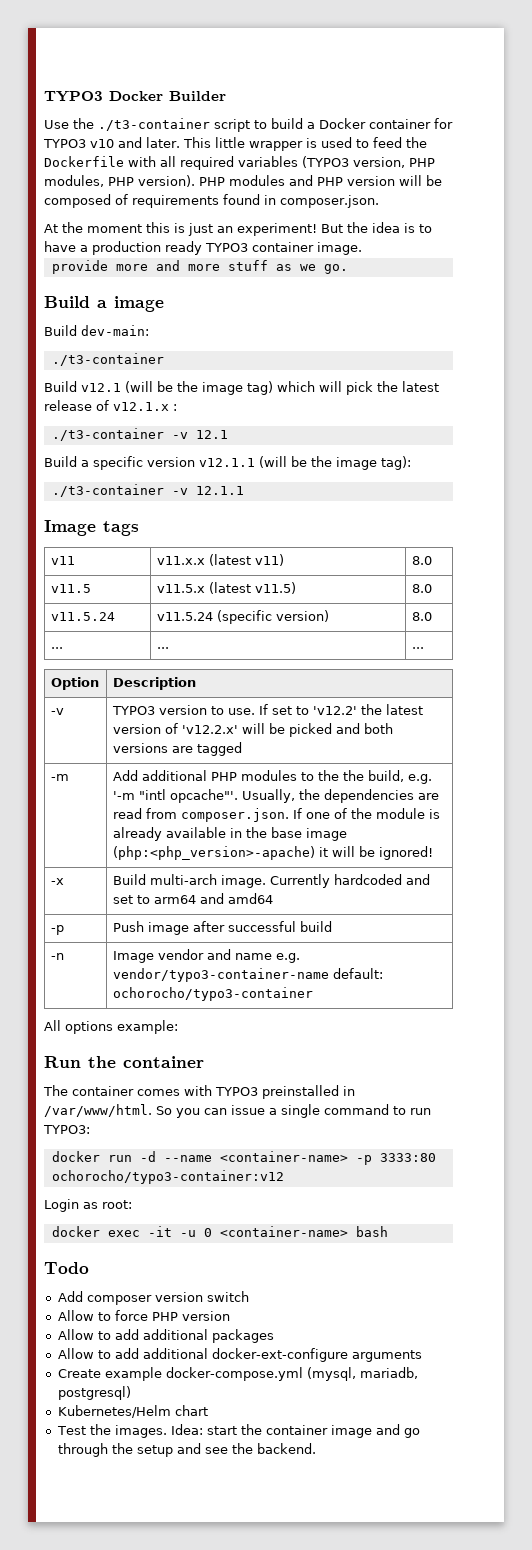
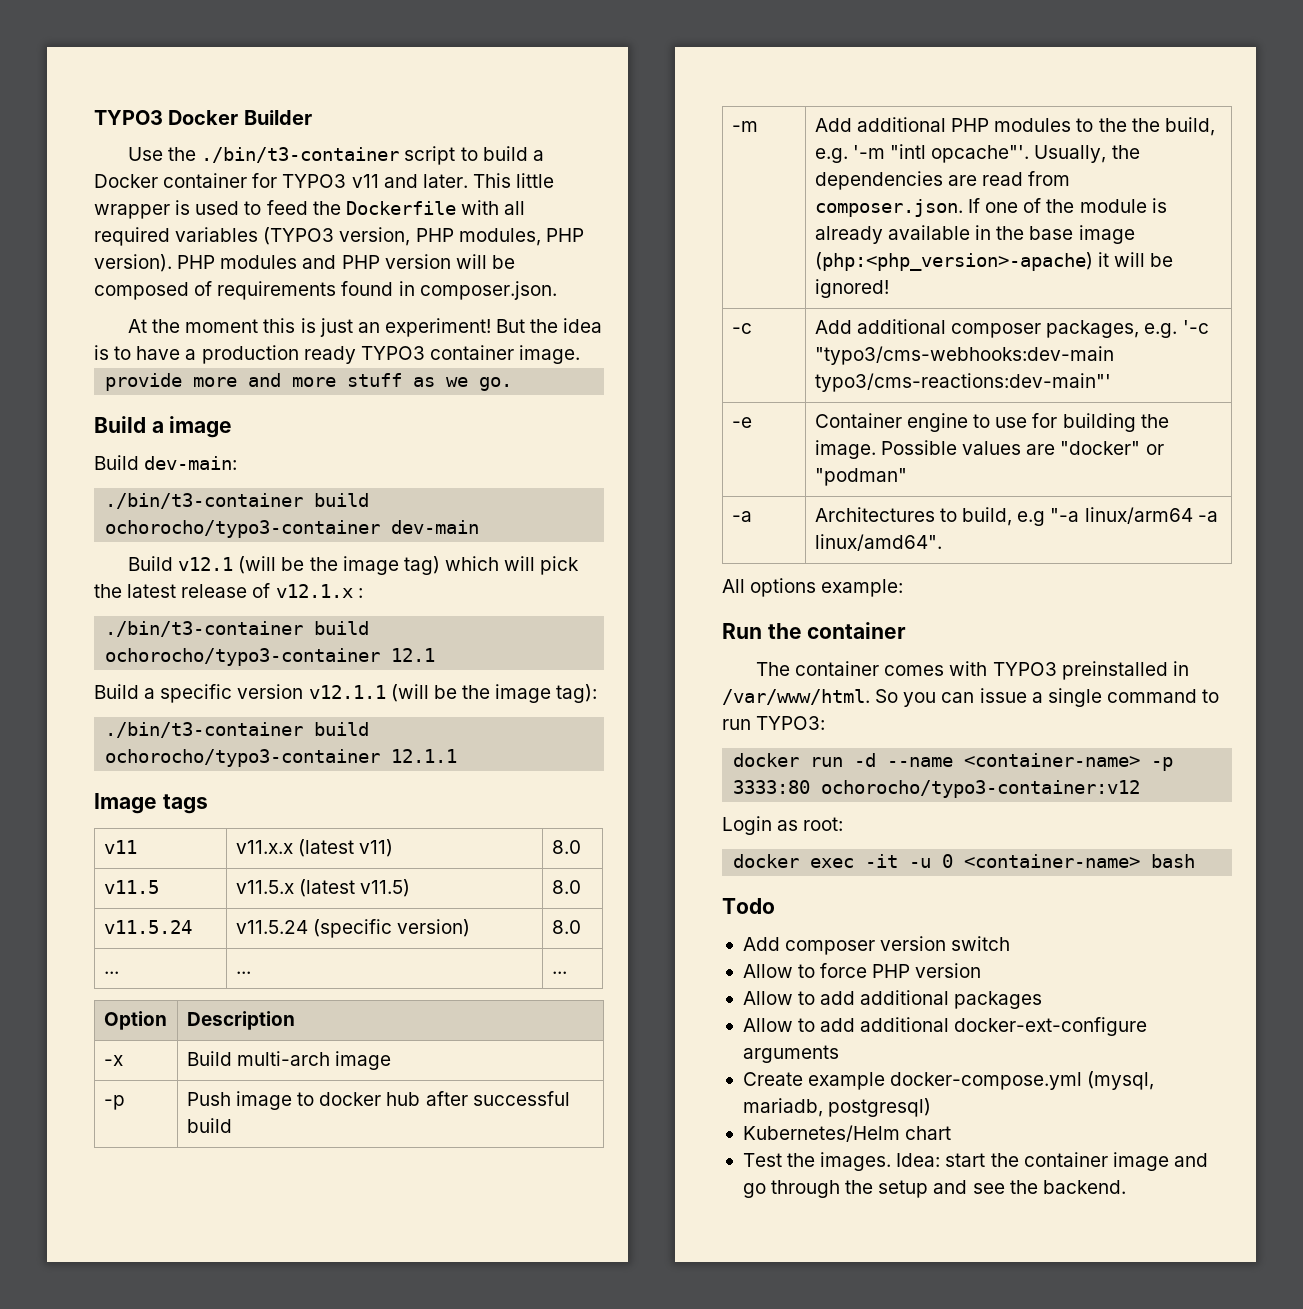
[98,118,210,131] ./t3-container -> [201,147,400,163] ./bin/t3-container
[90,139,114,148] v10 -> [351,174,379,188] v11
[51,353,164,366] ./t3-container -> [105,493,370,509] [105,520,480,538] ./bin/t3-container build ochorocho/typo3-container dev-main
[51,428,188,441] ./t3-container -v -> [105,621,370,637] [105,648,381,666] ./bin/t3-container build ochorocho/typo3-container
[51,484,188,497] ./t3-container -v -> [105,722,370,738] [105,749,381,767] ./bin/t3-container build ochorocho/typo3-container
[50,708,64,715] [111,704,423,715] [112,723,393,737] [112,742,242,756] -v | TYPO3 version to use. If set to 'v12.2' the latest version of 'v12.2.x' will be picked and both versions are tagged -> [103,1055,123,1066] [186,1051,392,1070] [103,1095,125,1110] [186,1091,570,1110] [186,1118,232,1133] -x | Build multi-arch image // -p | Push image to docker hub after successful build
[50,878,64,885] [112,874,430,888] [112,893,273,904] [50,925,64,935] [112,921,332,935] [50,953,64,960] [112,949,300,963] [112,968,383,982] [112,987,313,1001] -x | Build multi-arch image. Currently hardcoded and set to arm64 and amd64 // -p | Push image after successful build // -n | Image vendor and name e.g. vendor/typo3-container-name default: ochorocho/typo3-container -> [731,323,752,334] [814,319,1209,338] [814,346,1114,365] [814,373,1111,392] [731,417,752,428] [814,413,1169,432] [814,440,1164,459] [814,468,907,486] [731,511,752,522] [814,507,1218,526] [814,534,942,551] -c | Add additional composer packages, e.g. '-c "typo3/cms-webhooks:dev-main typo3/cms-reactions:dev-main"' // -e | Container engine to use for building the image. Possible values are "docker" or "podman" // -a | Architectures to build, e.g "-a linux/arm64 -a linux/amd64".

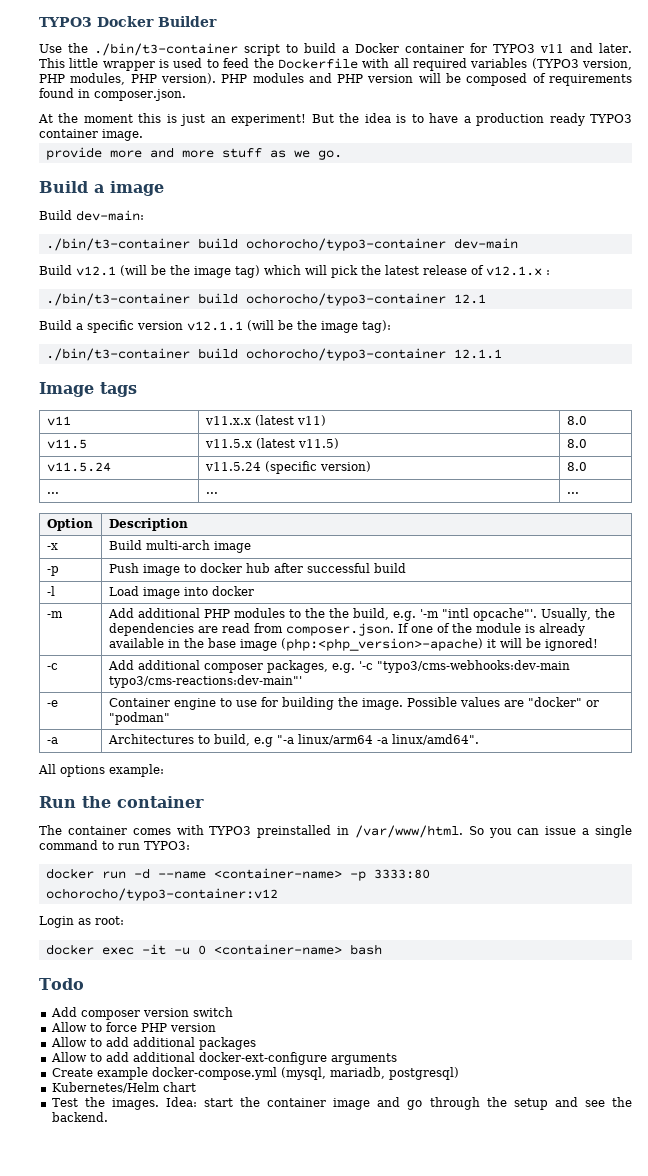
(232, 1125) none -> [46,586,55,596] [108,586,254,599] // -l | Load image into docker

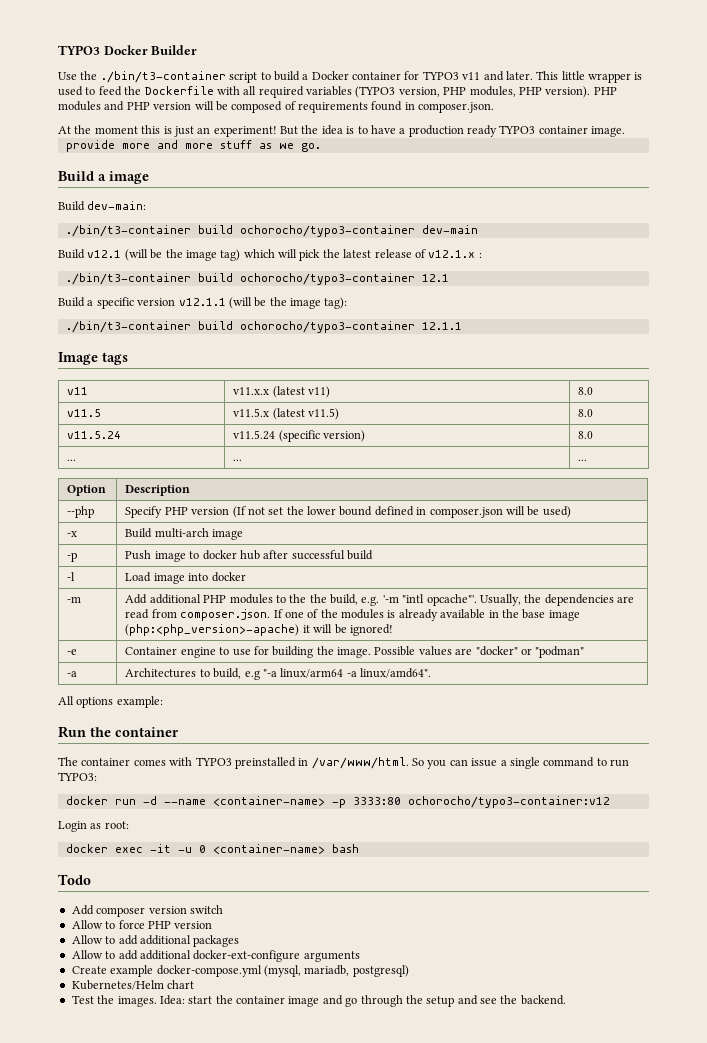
(188, 524) none -> [67,506,95,518] [125,506,571,518] // --php | Specify PHP version (If not set the lower bound defined in composer.json will be used)
[475,623,521,633] module -> [341,609,385,619] modules
[46,663,58,670] [107,660,570,673] [108,675,302,688] // -c | Add additional composer packages, e.g. '-c "typo3/cms-webhooks:dev-main typo3/cms-reactions:dev-main"' -> (393, 630) none

